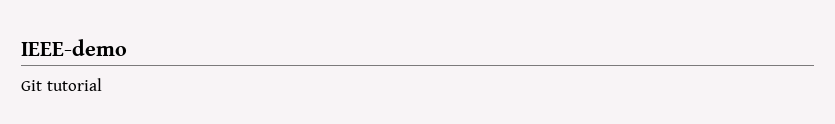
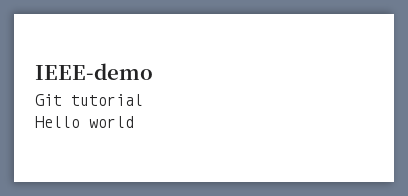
(102, 84) none -> [35,116,134,128] // Hello world

